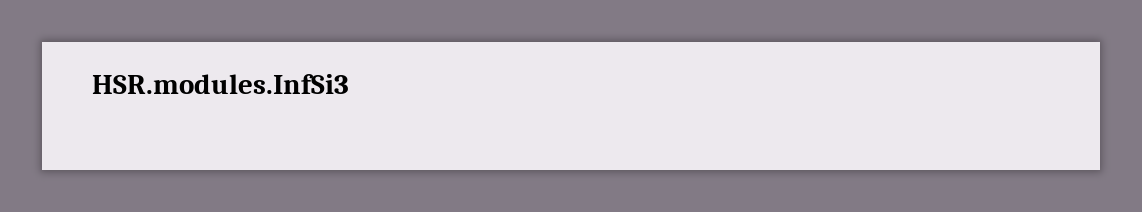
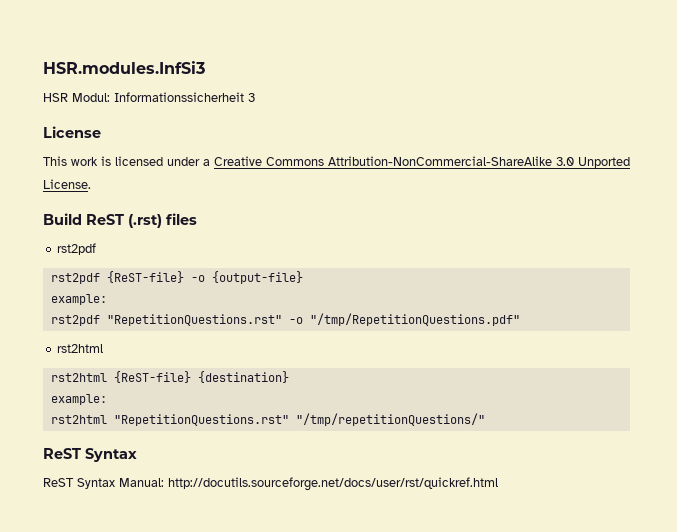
(349, 84) none -> [43,92,255,102] [43,126,101,138] [43,156,630,168] [43,179,91,189] [43,213,197,228] [57,243,97,255] [50,271,303,284] [50,294,107,305] [50,313,520,326] [57,344,104,353] [50,371,289,383] [50,394,107,405] [50,413,485,426] [43,448,137,462] [43,477,498,491] // HSR Modul: Informationssicherheit 3 // License // This work is licensed under a Creative Commons Attribution-NonCommercial-ShareAlike 3.0 Unported License. // Build ReST (.rst) files // rst2pdf // rst2pdf {ReST-file} -o {output-file} // example: // rst2pdf "RepetitionQuestions.rst" -o "/tmp/RepetitionQuestions.pdf" // rst2html // rst2html {ReST-file} {destination} // example: // rst2html "RepetitionQuestions.rst" "/tmp/repetitionQuestions/" // ReST Syntax // ReST Syntax Manual: http://docutils.sourceforge.net/docs/user/rst/quickref.html

